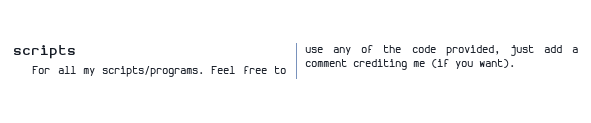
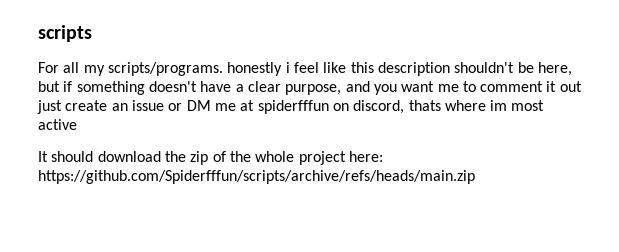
[211,66,286,74] [305,45,578,56] [305,59,515,70] Feel free to use any of the code provided, just add a comment crediting me (if you want). -> [227,62,572,76] [38,81,582,95] [37,100,545,114] [38,119,77,130] [38,151,383,165] [38,170,475,184] honestly i feel like this description shouldn't be here, but if something doesn't have a clear purpose, and you want me to comment it out just create an issue or DM me at spiderfffun on discord, thats where im most active // It should download the zip of the whole project here: https://github.com/Spiderfffun/scripts/archive/refs/heads/main.zip

